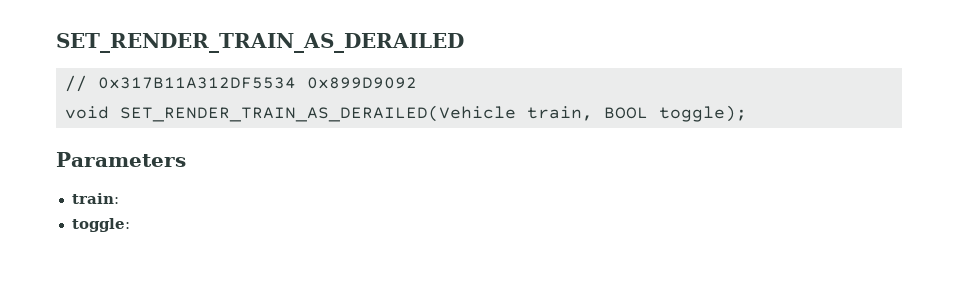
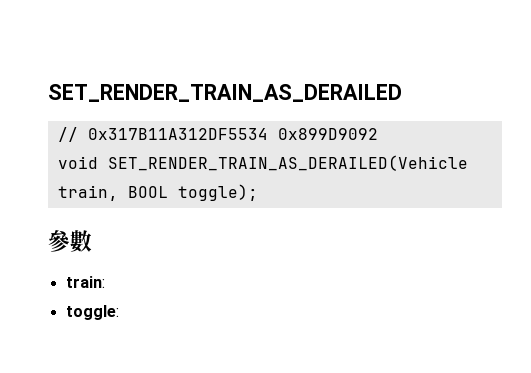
[56,152,186,167] Parameters -> [48,230,92,252] 參數

